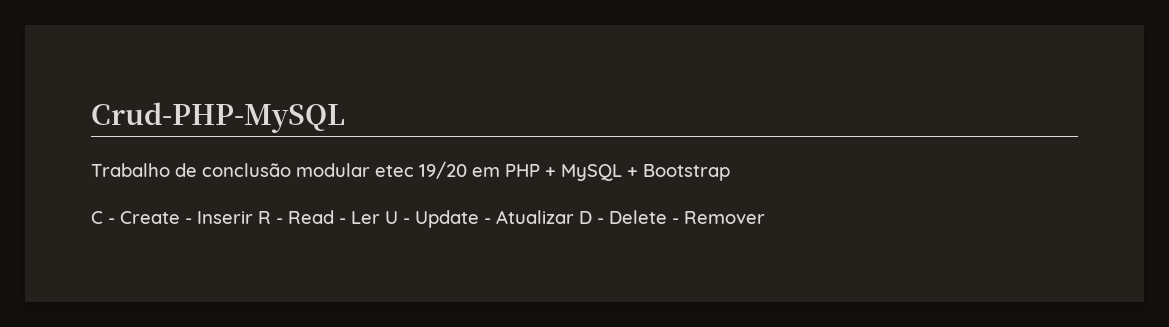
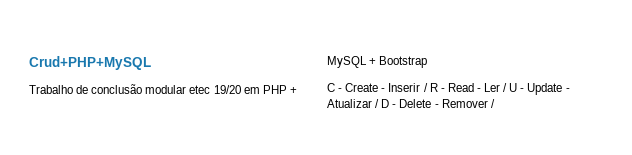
[91,102,345,133] Crud-PHP-MySQL -> [29,56,151,70] Crud+PHP+MySQL
(253, 217) none -> [423,83,428,92] /
(380, 217) none -> [503,83,508,92] /
(574, 217) none -> [375,99,380,108] /
(765, 217) none -> [490,99,495,108] /

